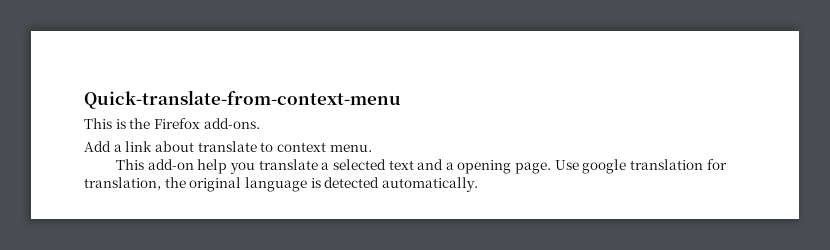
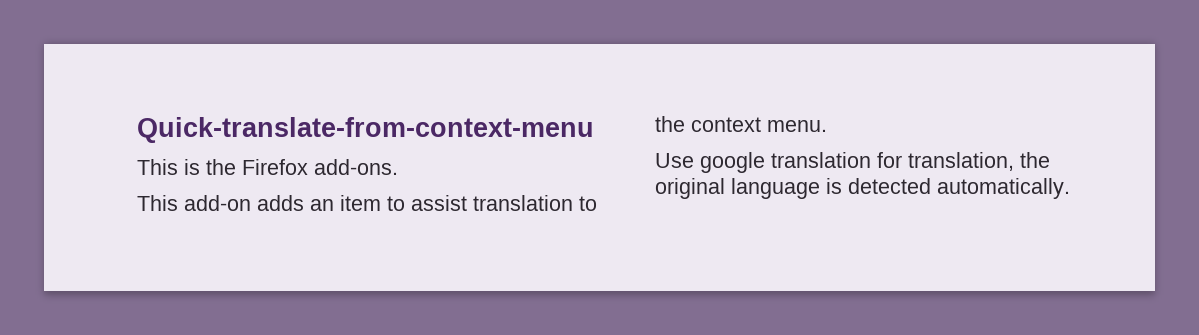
[84,141,372,152] [115,159,552,174] Add a link about translate to context menu. // This add-on help you translate a selected text and a opening page. -> [137,195,597,211] [655,116,827,132] This add-on adds an item to assist translation to the context menu. //

